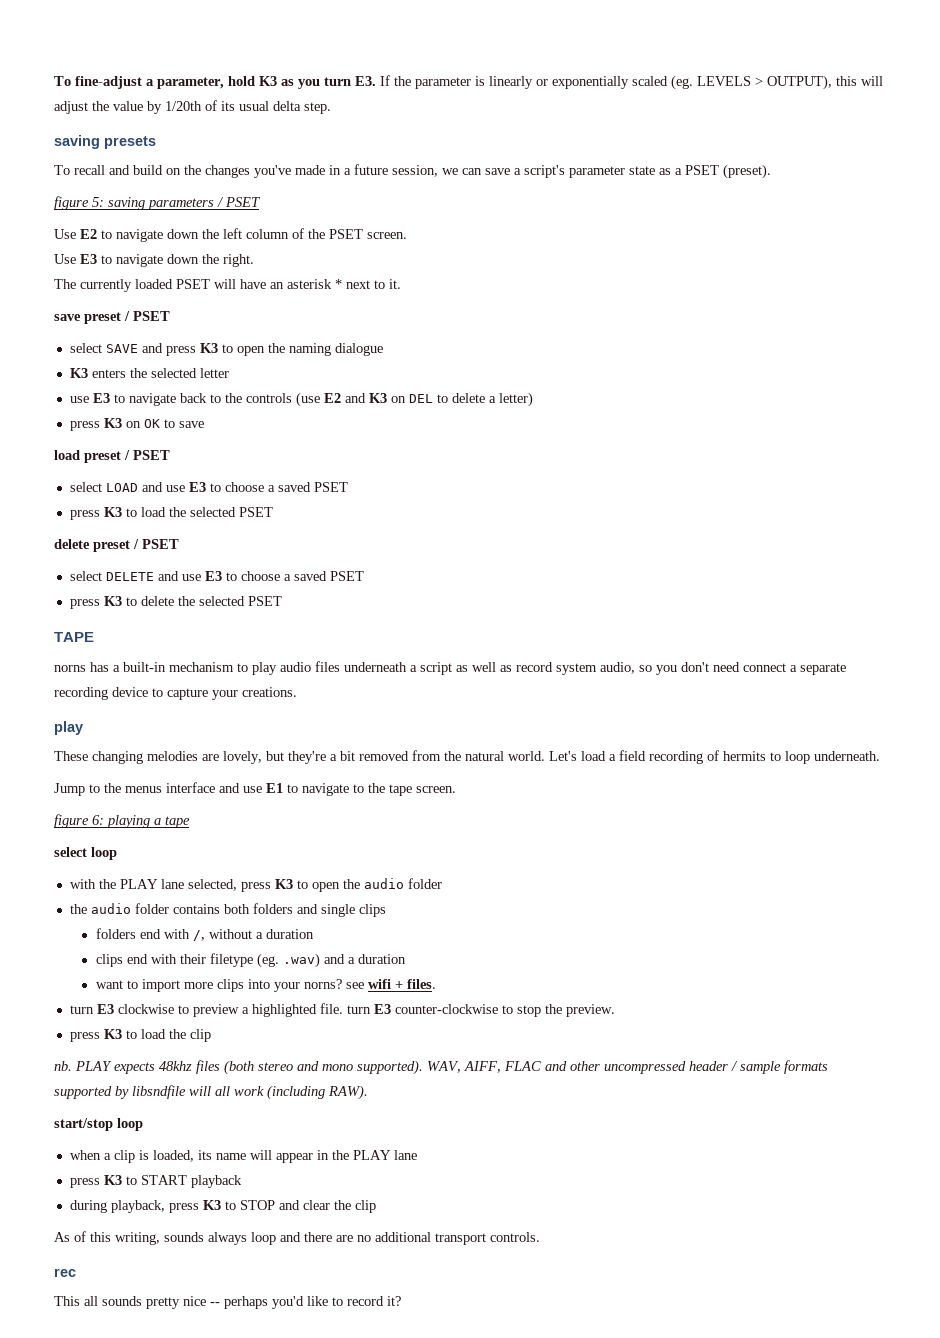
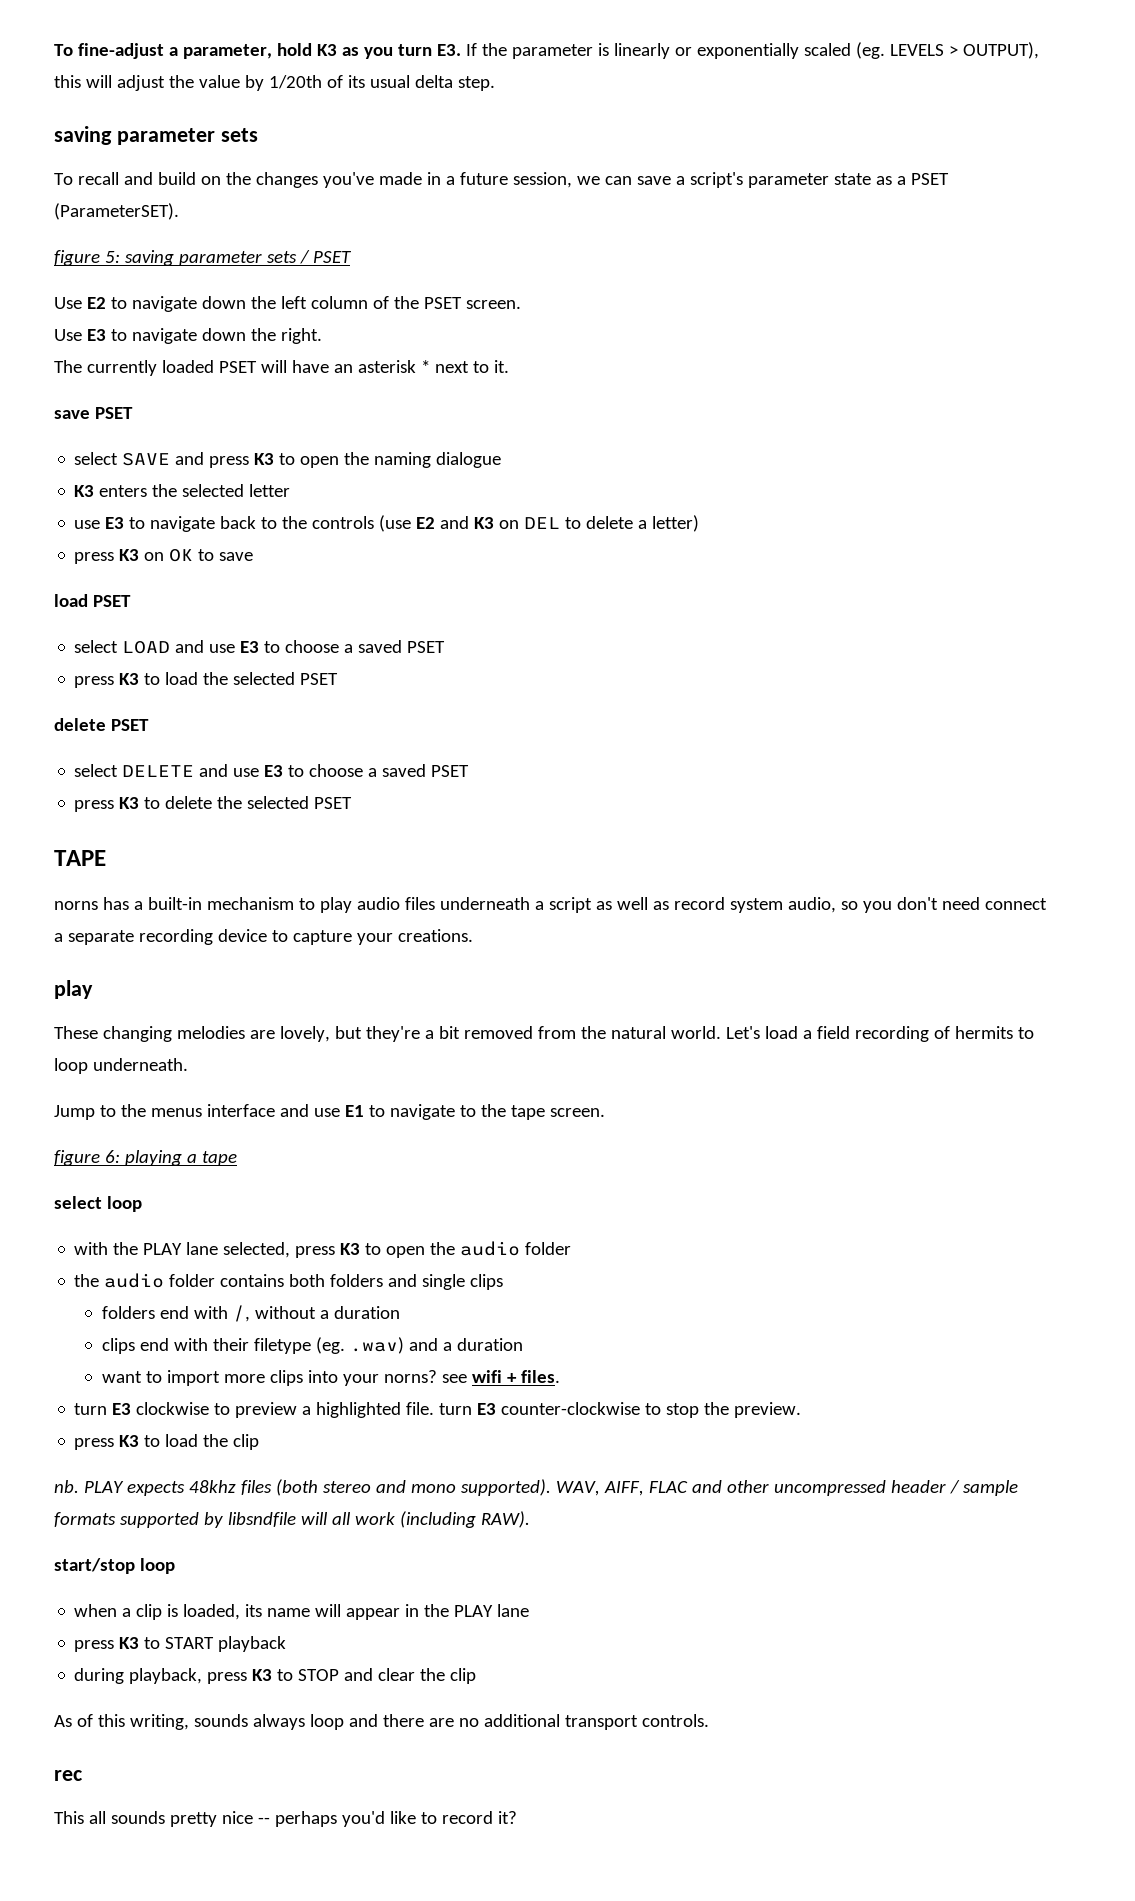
[104,136,156,149] presets -> [116,128,258,145] parameter sets
[723,164,771,179] (preset). -> [54,203,179,220] (ParameterSET).
[148,198,214,210] parameters -> [178,251,297,266] parameter sets
[84,311,130,324] preset / -> (90, 414) none
[84,450,130,463] preset / -> (88, 600) none
[93,539,139,552] preset / -> (106, 724) none

